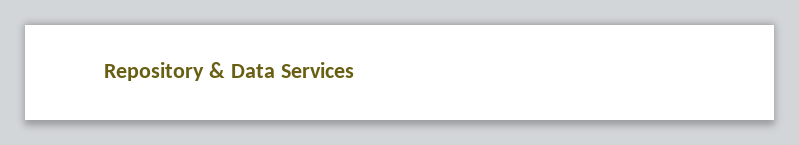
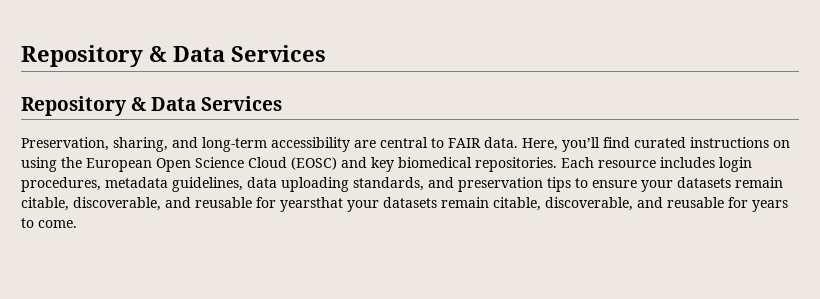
[104,62,354,81] Repository & Data Services -> [21,45,326,67] [21,96,283,116] [21,137,790,152] [21,157,752,172] [21,177,783,192] [21,197,788,212] [21,218,77,228] Repository & Data Services // Repository & Data Services // Preservation, sharing, and long-term accessibility are central to FAIR data. Here, you’ll find curated instructions on using the European Open Science Cloud (EOSC) and key biomedical repositories. Each resource includes login procedures, metadata guidelines, data uploading standards, and preservation tips to ensure your datasets remain citable, discoverable, and reusable for yearsthat your datasets remain citable, discoverable, and reusable for years to come.

